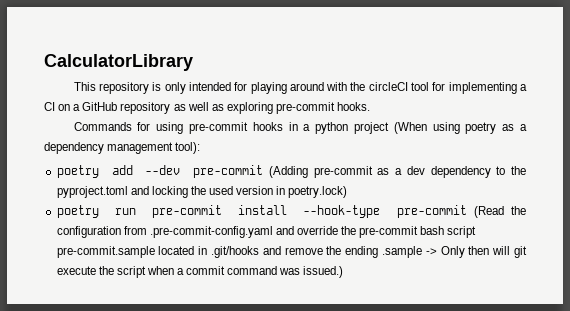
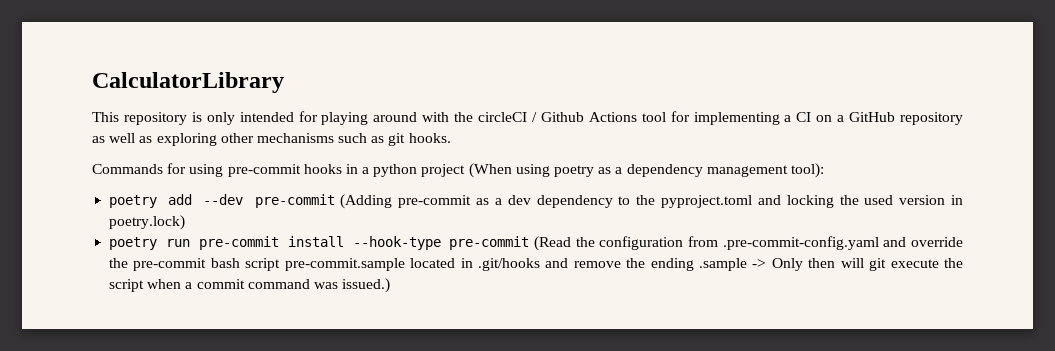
(408, 86) none -> [532,112,637,122] / Github Actions
[275,102,335,114] pre-commit -> [220,133,406,146] other mechanisms such as git

